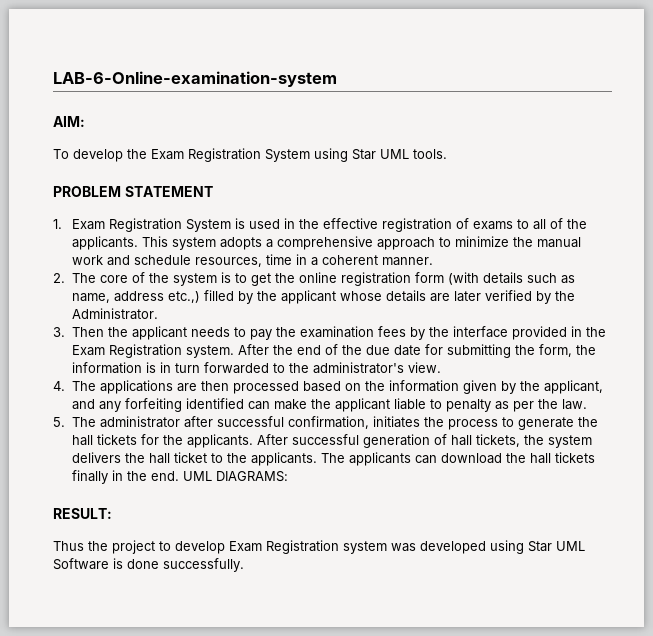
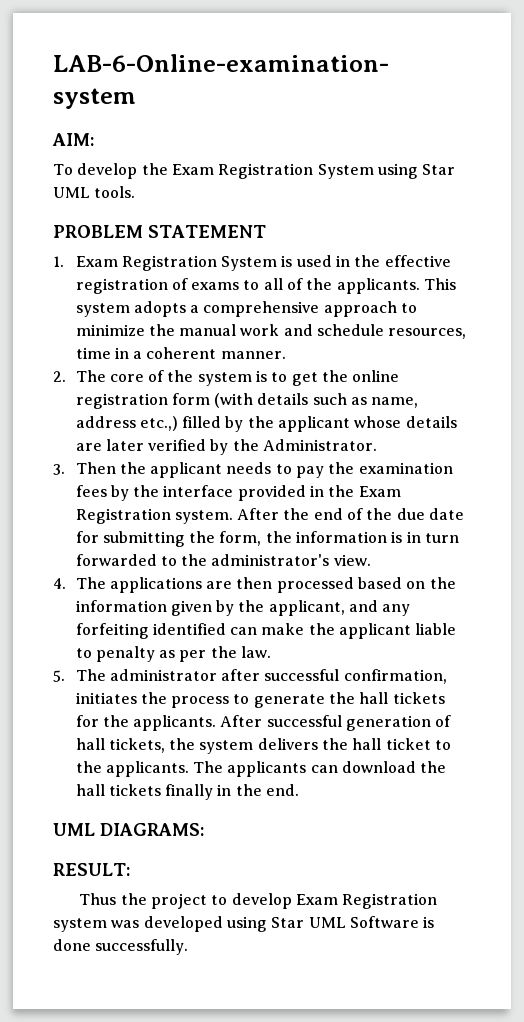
(180, 476) none -> (300, 790) //

